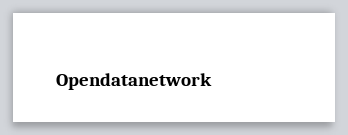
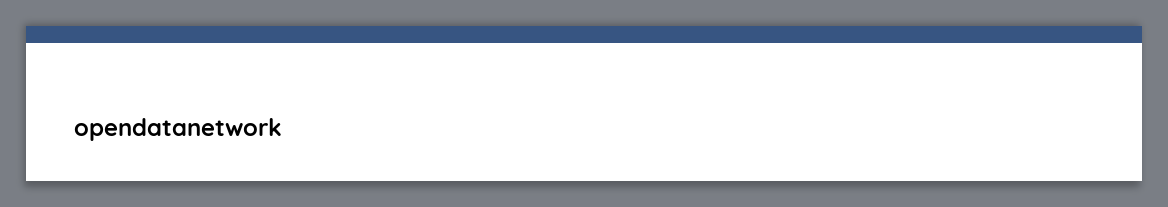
[56,73,212,90] Opendatanetwork -> [74,118,282,141] opendatanetwork

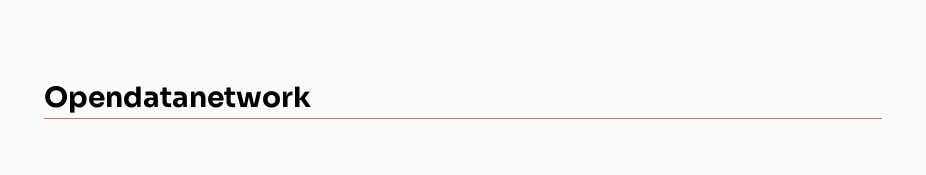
[74,118,282,141] opendatanetwork -> [44,85,311,113] Opendatanetwork

